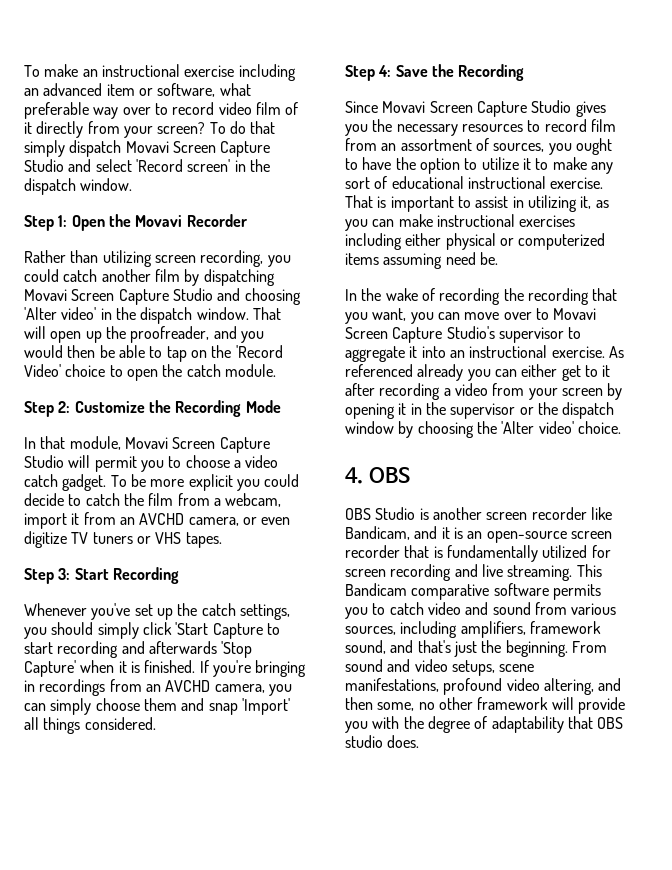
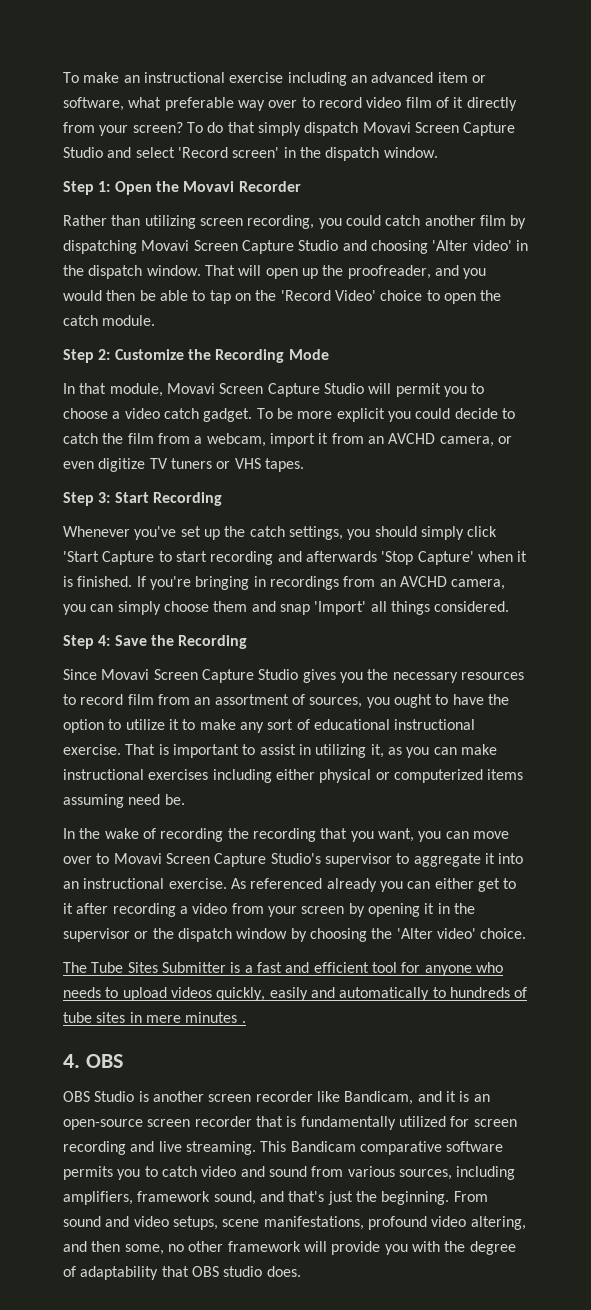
(621, 427) none -> [63,962,503,976] [63,987,528,1001] [63,1012,246,1023] // The Tube Sites Submitter is a fast and efficient tool for anyone who needs to upload videos quickly, easily and automatically to hundreds of tube sites in mere minutes .

